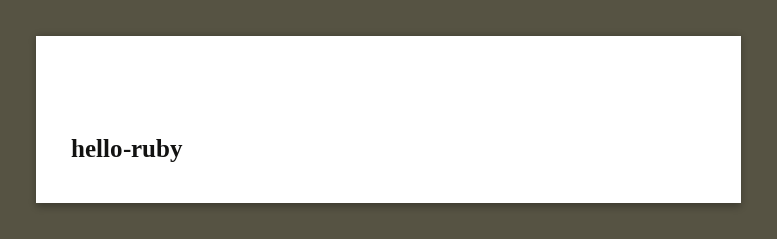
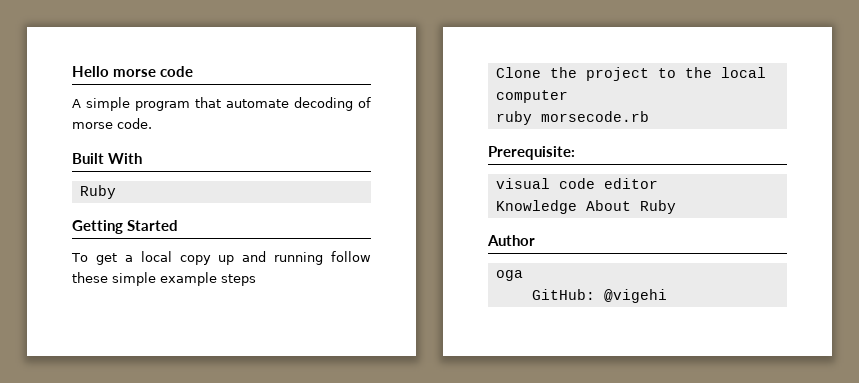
[71,139,183,162] hello-ruby -> [72,66,193,77] [72,97,371,111] [72,118,152,129] [72,153,142,164] [79,185,116,199] [72,220,178,234] [71,251,371,265] [72,272,256,286] [495,67,766,81] [495,90,568,103] [495,111,649,125] [488,146,575,160] [495,178,658,189] [495,200,676,214] [487,235,535,246] [495,270,523,281] [531,289,667,303] Hello morse code // A simple program that automate decoding of morse code. // Built With // Ruby // Getting Started // To get a local copy up and running follow these simple example steps // Clone the project to the local computer // ruby morsecode.rb // Prerequisite: // visual code editor // Knowledge About Ruby // Author // oga // GitHub: @vigehi

